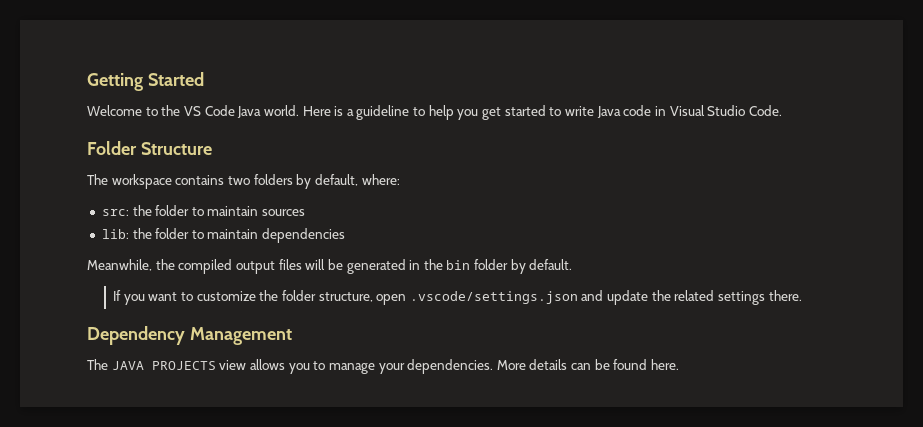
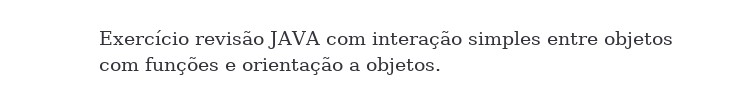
[87,72,204,91] [87,105,782,120] [87,141,212,155] [87,174,400,189] [101,205,306,216] [101,228,346,243] [87,259,573,274] [113,290,802,305] [87,326,292,345] [87,359,680,374] Getting Started // Welcome to the VS Code Java world. Here is a guideline to help you get started to write Java code in Visual Studio Code. // Folder Structure // The workspace contains two folders by default, where: // src: the folder to maintain sources // lib: the folder to maintain dependencies // Meanwhile, the compiled output files will be generated in the bin folder by default. // If you want to customize the folder structure, open .vscode/settings.json and update the related settings there. // Dependency Management // The JAVA PROJECTS view allows you to manage your dependencies. More details can be found here. -> [99,30,673,49] [99,57,441,75] Exercício revisão JAVA com interação simples entre objetos com funções e orientação a objetos.

